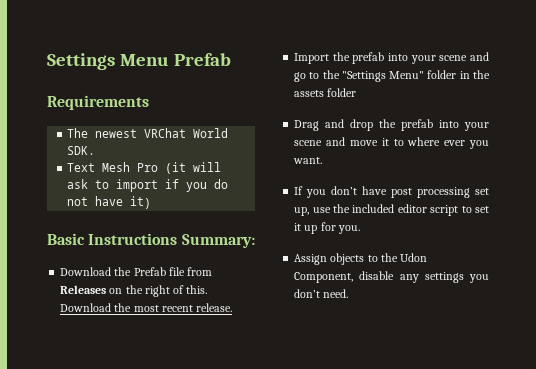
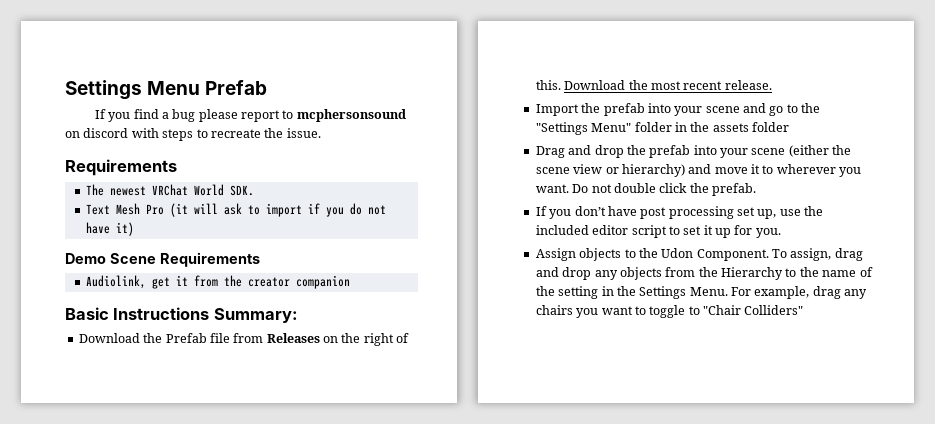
(231, 59) none -> [94,109,406,122] [65,128,321,141] // If you find a bug please report to mcphersonsound on discord with steps to recreate the issue.
(152, 202) none -> [65,252,260,267] [86,275,351,289] // Demo Scene Requirements // Audiolink, get it from the creator companion
(323, 143) none -> [788,145,852,157] [535,164,685,177] (either the scene view or hierarchy)
[407,137,466,146] where ever -> [776,164,836,174] wherever
(323, 160) none -> [572,183,756,196] Do not double click the prefab.
[294,271,489,283] [294,289,349,298] Component, disable any settings you don’t need. -> [696,248,863,261] [535,267,873,280] [535,286,868,299] [535,305,804,318] Component. To assign, drag and drop any objects from the Hierarchy to the name of the setting in the Settings Menu. For example, drag any chairs you want to toggle to "Chair Colliders"

